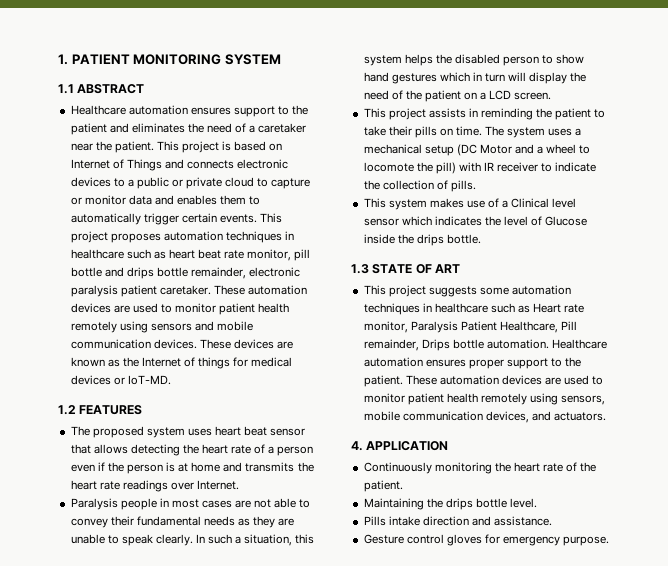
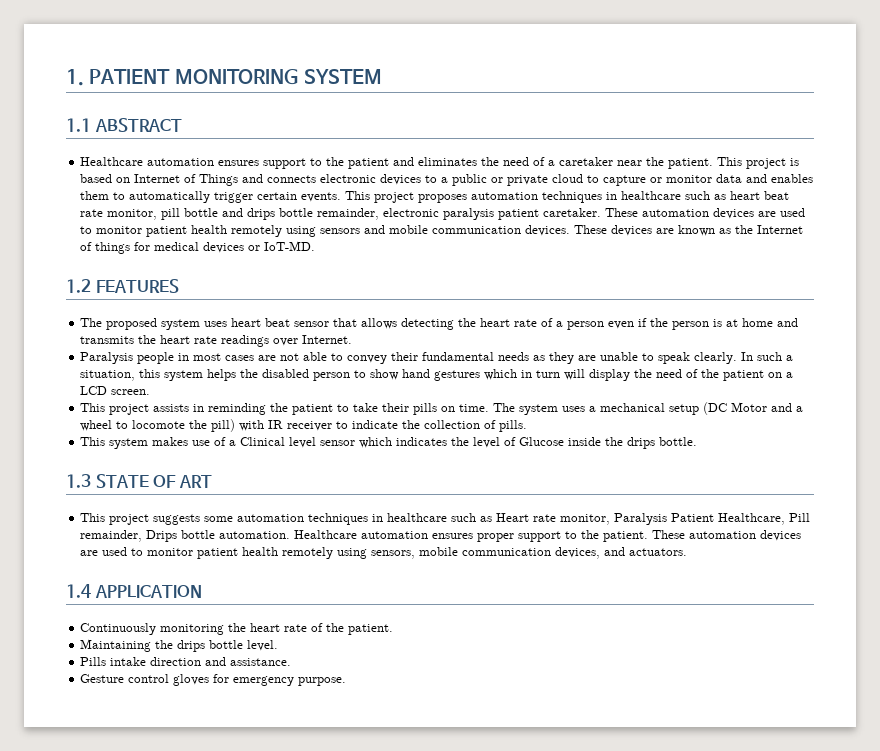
[351,441,363,451] 4. -> [66,584,91,598] 1.4

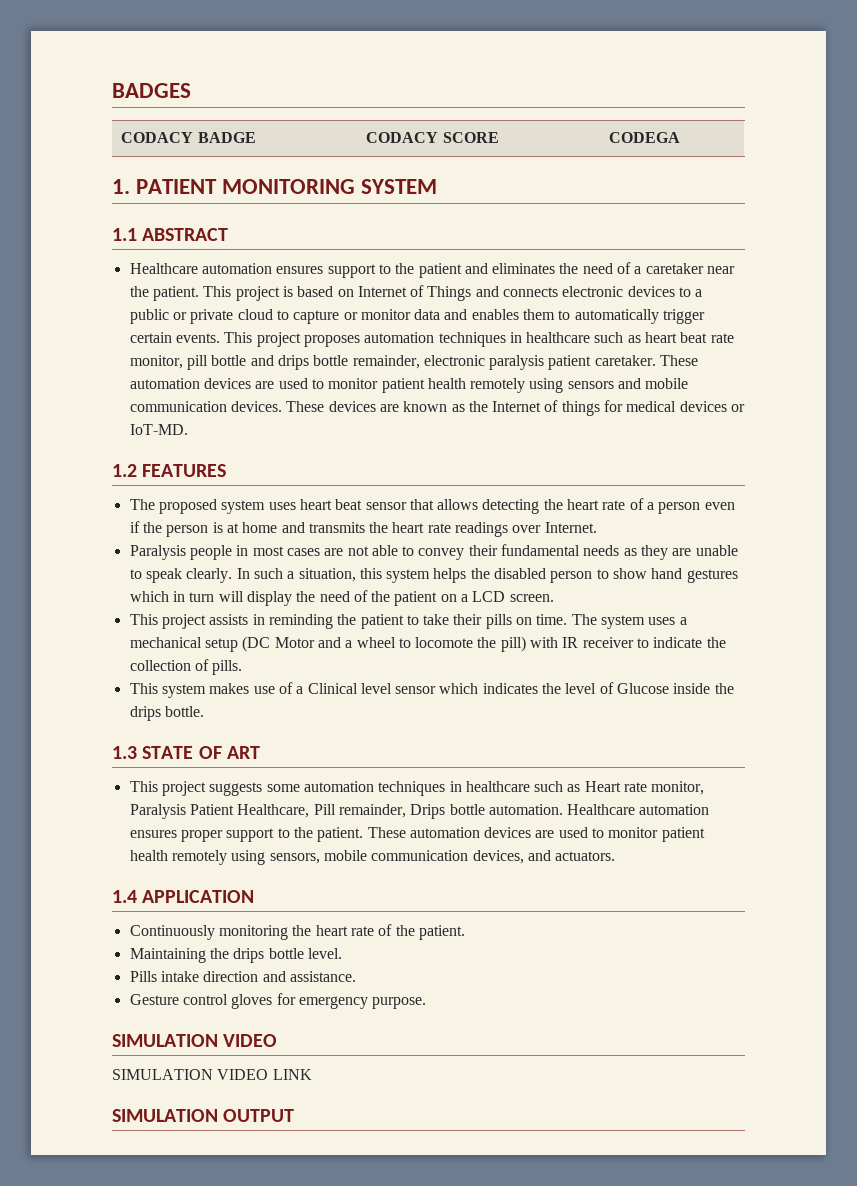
(66, 77) none -> [112,83,191,98] [121,132,256,143] [366,132,499,143] [609,132,681,143] BADGES // CODACY BADGE | CODACY SCORE | CODEGA //
(347, 681) none -> [112,1034,278,1047] [112,1069,312,1080] [112,1109,295,1122] // SIMULATION VIDEO // SIMULATION VIDEO LINK // SIMULATION OUTPUT

